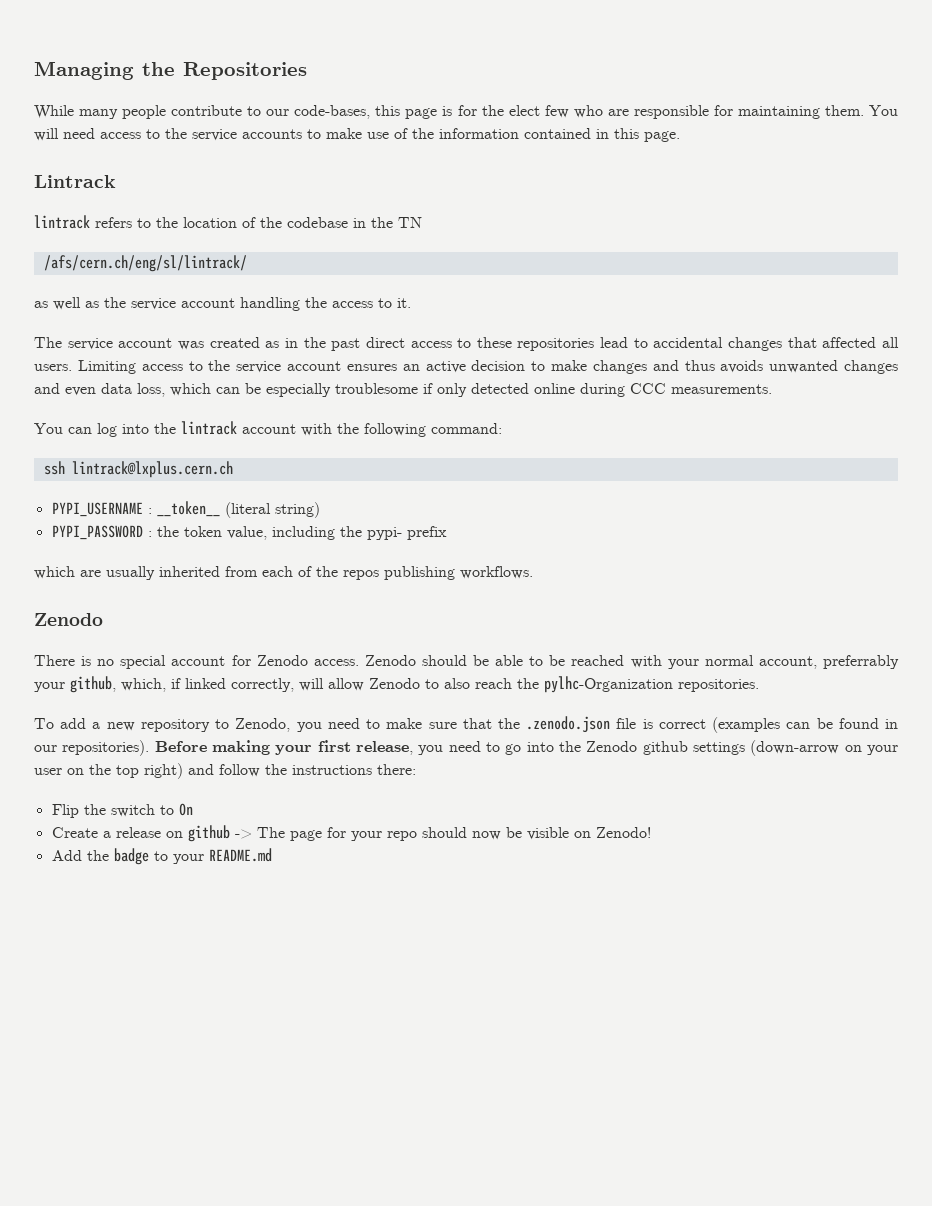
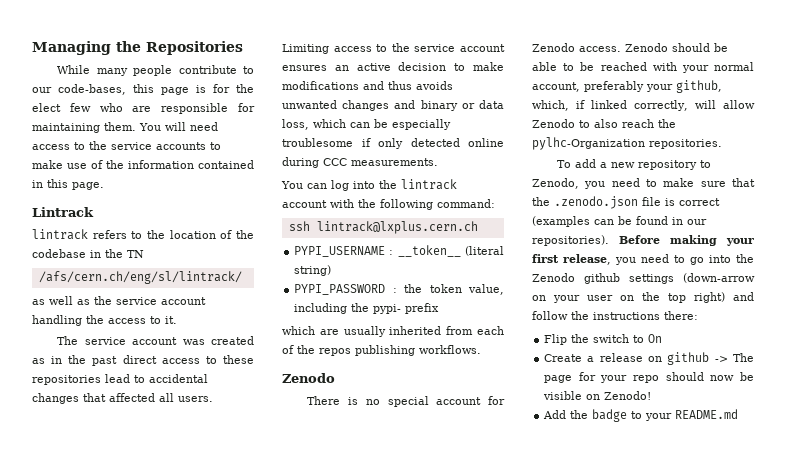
[592,360,647,374] changes -> [282,81,359,90] modifications
[65,387,96,396] even -> [420,100,475,111] binary or
[822,655,899,669] preferrably -> [584,81,644,92] preferably

